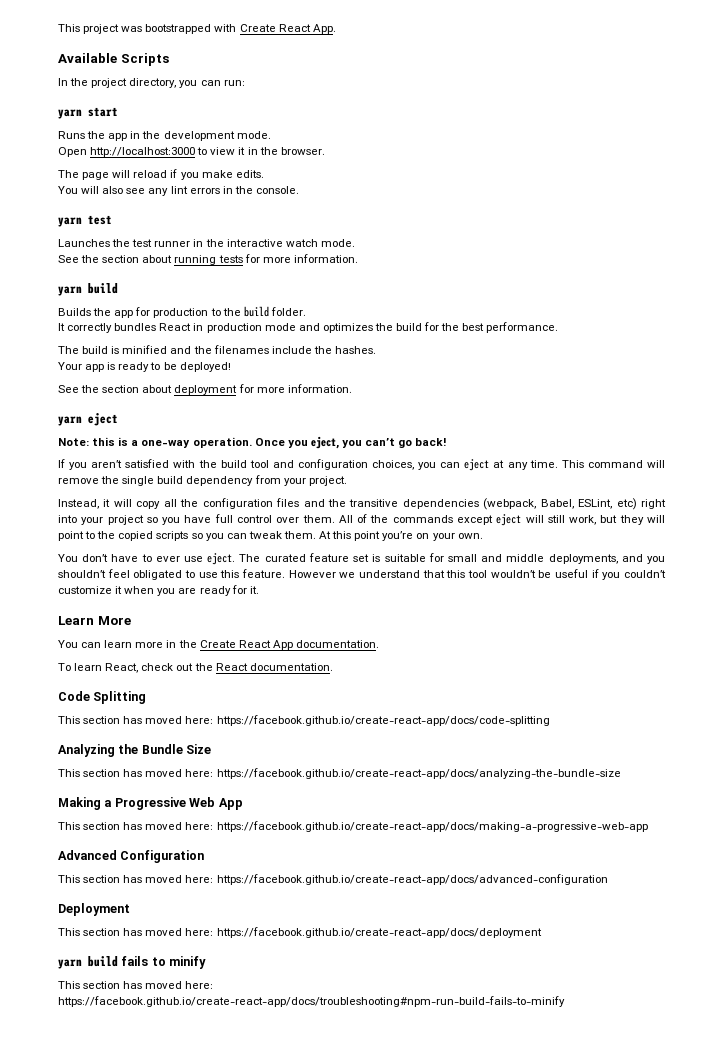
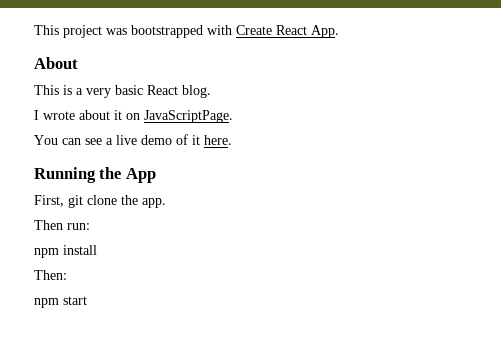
[58,53,169,66] [58,78,245,88] [58,107,118,119] [58,131,271,141] [58,147,325,157] [58,169,264,180] [58,186,299,196] [58,215,112,227] [58,239,355,247] [58,254,358,265] [58,283,118,296] [58,306,306,318] [58,322,559,333] [58,345,376,354] [58,362,231,372] [58,384,352,395] [58,413,118,426] [58,436,448,449] [58,459,665,471] [58,475,347,486] [58,498,666,510] [58,514,666,526] [58,531,483,541] [58,553,666,565] [58,569,666,580] [58,585,259,596] [58,616,131,625] [58,640,379,650] [58,663,333,673] [58,691,147,704] [58,715,550,726] [58,744,212,757] [58,768,621,779] [58,797,243,810] [58,821,648,832] [58,850,205,863] [58,874,608,885] [58,903,130,916] [58,927,542,938] [58,956,207,969] [58,981,214,989] [58,996,565,1007] Available Scripts // In the project directory, you can run: // yarn start // Runs the app in the development mode. // Open http://localhost:3000 to view it in the browser. // The page will reload if you make edits. // You will also see any lint errors in the console. // yarn test // Launches the test runner in the interactive watch mode. // See the section about running tests for more information. // yarn build // Builds the app for production to the build folder. // It correctly bundles React in production mode and optimizes the build for the best performance. // The build is minified and the filenames include the hashes. // Your app is ready to be deployed! // See the section about deployment for more information. // yarn eject // Note: this is a one-way operation. Once you eject, you can’t go back! // If you aren’t satisfied with the build tool and configuration choices, you can eject at any time. This command will remove the single build dependency from your project. // Instead, it will copy all the configuration files and the transitive dependencies (webpack, Babel, ESLint, etc) right into your project so you have full control over them. All of the commands except eject will still work, but they will point to the copied scripts so you can tweak them. At this point you’re on your own. // You don’t have to ever use eject. The curated feature set is suitable for small and middle deployments, and you shouldn’t feel obligated to use this feature. However we understand that this tool wouldn’t be useful if you couldn’t customize it when you are ready for it. // Learn More // You can learn more in the Create React App documentation. // To learn React, check out the React documentation. // Code Splitting // This section has moved here: https://facebook.github.io/create-react-app/docs/code-splitting // Analyzing the Bundle Size // This section has moved here: https://facebook.github.io/create-react-app/docs/analyzing-the-bundle-size // Making a Progressive Web App // This section has moved here: https://facebook.github.io/create-react-app/docs/making-a-progressive-web-app // Advanced Configuration // This section has moved here: https://facebook.github.io/create-react-app/docs/advanced-configuration // Deployment // This section has moved here: https://facebook.github.io/create-react-app/docs/deployment // yarn build fails to minify // This section has moved here: https://facebook.github.io/create-react-app/docs/troubleshooting#npm-run-build-fails-to-minify -> [34,57,78,69] [34,85,211,98] [34,110,233,123] [34,134,232,145] [34,167,156,183] [34,195,166,208] [34,220,90,230] [34,245,97,258] [34,270,67,280] [34,296,87,308] About // This is a very basic React blog. // I wrote about it on JavaScriptPage. // You can see a live demo of it here. // Running the App // First, git clone the app. // Then run: // npm install // Then: // npm start

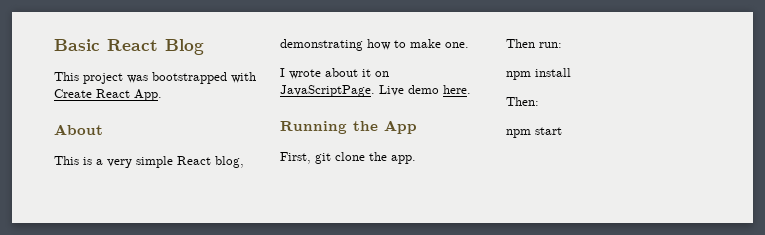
(34, 30) none -> [54,39,204,55] Basic React Blog //
[115,85,211,98] basic React blog. -> [136,156,244,168] [280,39,469,51] simple React blog, demonstrating how to make one.
[34,134,200,145] // You can see a live demo of it -> [379,85,439,96] Live demo

